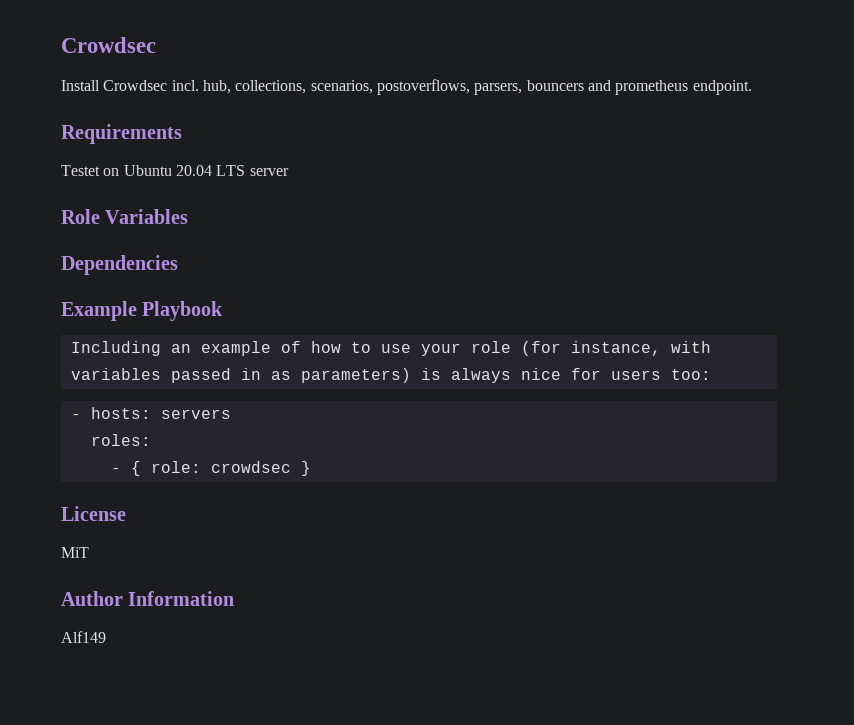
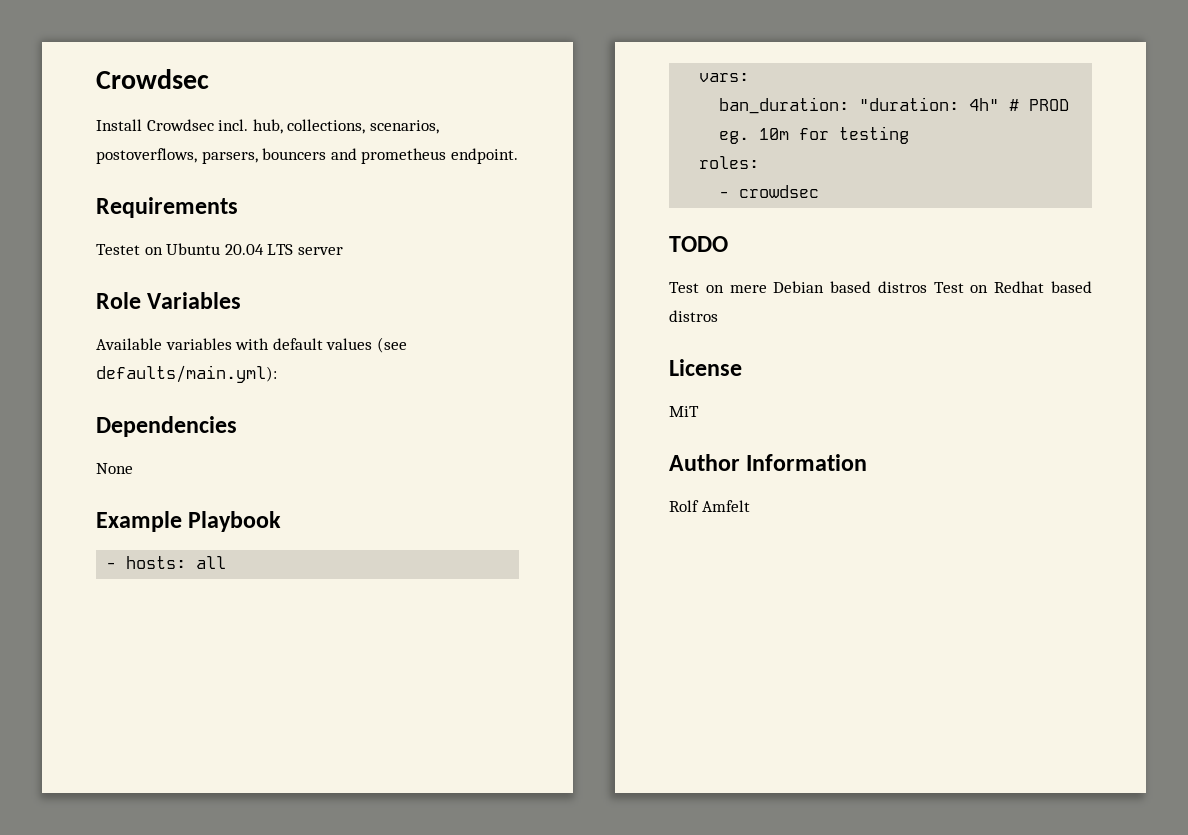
(189, 216) none -> [96,337,407,353] [96,365,277,383] // Available variables with default values (see defaults/main.yml):
(178, 265) none -> [96,463,133,474] // None
[70,341,711,356] [70,368,711,383] [70,407,231,419] Including an example of how to use your role (for instance, with variables passed in as parameters) is always nice for users too: // - hosts: servers -> [106,556,227,569] [699,73,750,82] [719,97,1070,114] [719,126,910,144] - hosts: all // vars: // ban_duration: "duration: 4h" # PROD eg. 10m for testing
[130,461,201,476] { role: -> (730, 194) none
[300,461,311,476] } -> [669,236,728,252] [669,281,1092,293] [669,310,718,322] // TODO // Test on mere Debian based distros Test on Redhat based distros
[61,631,106,643] Alf149 -> [669,500,750,512] Rolf Amfelt

